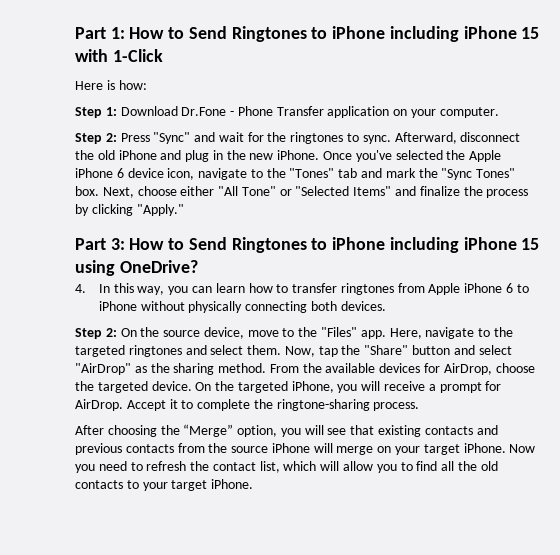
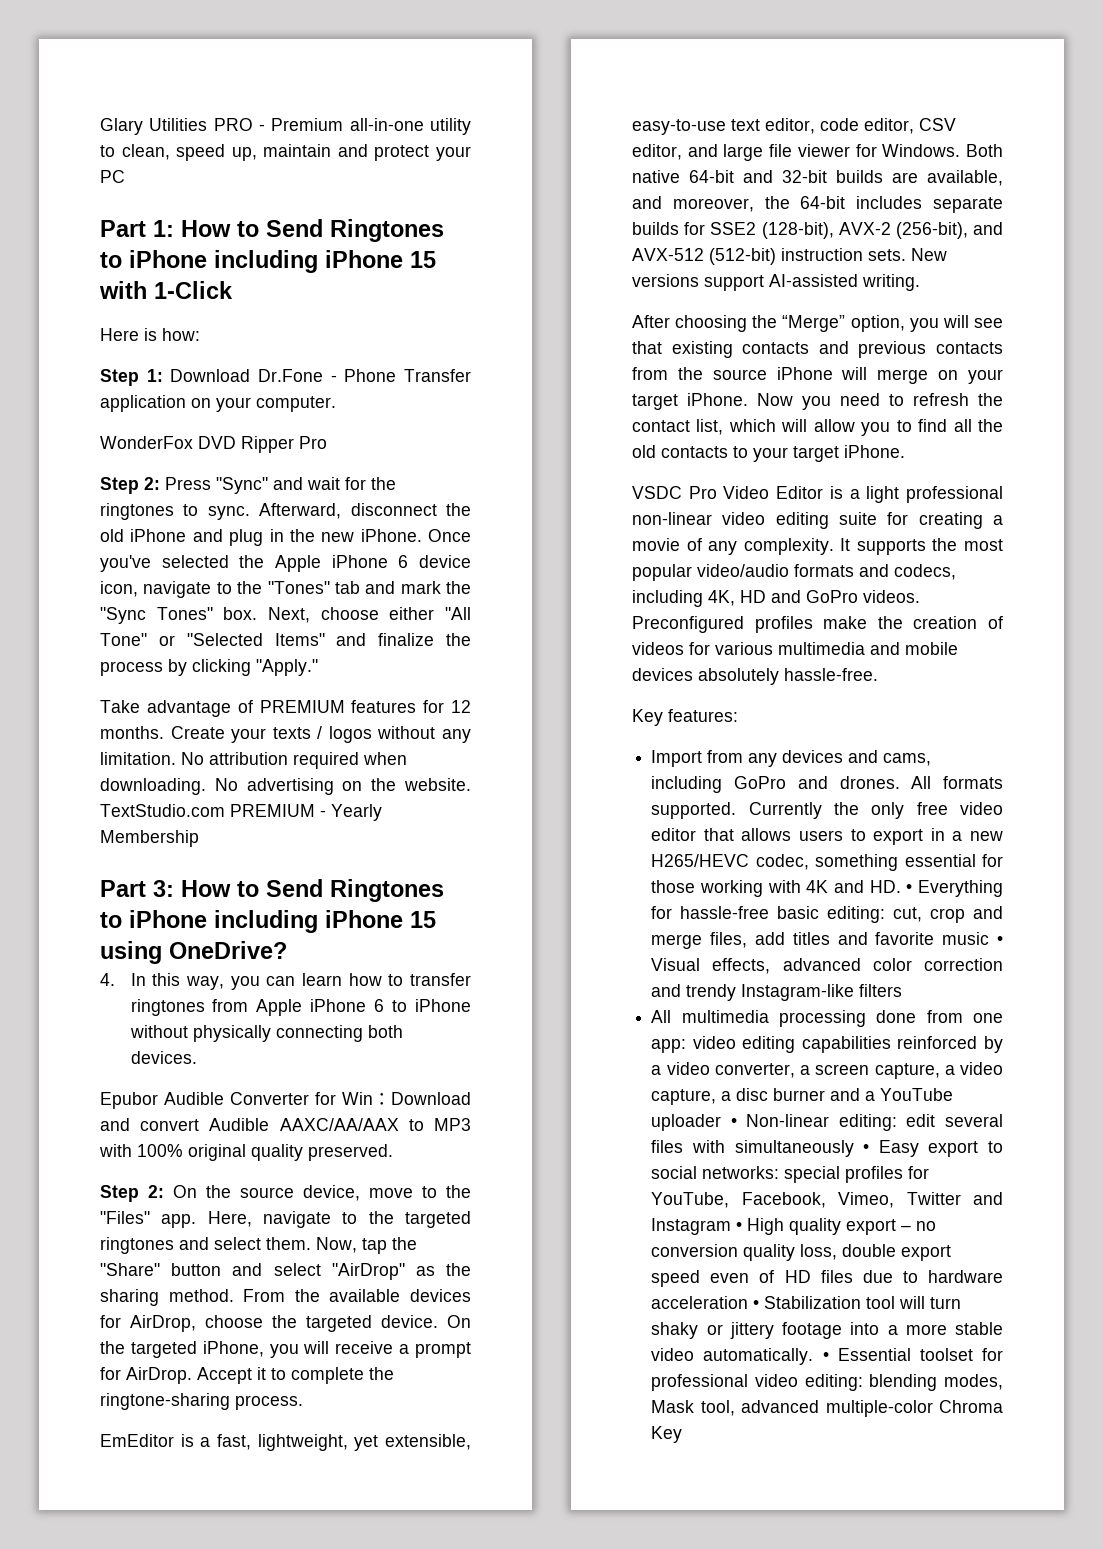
(75, 33) none -> [100,118,472,135] [100,144,471,161] [100,170,125,183] Glary Utilities PRO - Premium all-in-one utility to clean, speed up, maintain and protect your PC //
(499, 112) none -> [100,436,327,453] // WonderFox DVD Ripper Pro
(184, 210) none -> [100,700,471,717] [100,726,471,743] [100,752,407,769] [100,778,472,795] [100,804,382,821] [100,830,199,847] // Take advantage of PREMIUM features for 12 months. Create your texts / logos without any limitation. No attribution required when downloading. No advertising on the website. TextStudio.com PREMIUM - Yearly Membership
(386, 306) none -> [100,1092,471,1109] [100,1118,471,1131] [99,1144,393,1161] // Epubor Audible Converter for Win：Download and convert Audible AAXC/AA/AAX to MP3 with 100% original quality preserved.
(420, 406) none -> [100,1434,471,1451] [632,118,956,135] [632,144,1003,161] [632,170,1003,186] [632,196,1003,213] [632,222,1003,239] [632,248,947,265] [632,274,920,291] // EmEditor is a fast, lightweight, yet extensible, easy-to-use text editor, code editor, CSV editor, and large file viewer for Windows. Both native 64-bit and 32-bit builds are available, and moreover, the 64-bit includes separate builds for SSE2 (128-bit), AVX-2 (256-bit), and AVX-512 (512-bit) instruction sets. New versions support AI-assisted writing.
(254, 484) none -> [632,486,1003,503] [632,512,1003,529] [632,538,1003,555] [632,564,956,581] [632,590,920,607] [632,616,1003,633] [632,642,958,655] [632,668,878,685] [632,709,738,726] [651,750,932,767] [651,776,1003,793] [651,802,1003,819] [651,828,1003,845] [651,854,1003,871] [651,880,1003,897] [651,906,1003,923] [651,932,1003,949] [651,958,1003,974] [651,984,903,1001] [651,1010,1003,1027] [651,1036,1003,1053] [651,1062,1003,1079] [651,1088,954,1105] [651,1114,1003,1131] [651,1140,1003,1157] [651,1166,930,1183] [651,1192,1003,1208] [651,1218,937,1235] [651,1244,952,1261] [651,1270,1003,1287] [651,1296,962,1309] [651,1322,1003,1339] [651,1348,1003,1365] [651,1374,1003,1391] [651,1400,1003,1417] [651,1426,683,1443] // VSDC Pro Video Editor is a light professional non-linear video editing suite for creating a movie of any complexity. It supports the most popular video/audio formats and codecs, including 4K, HD and GoPro videos. Preconfigured profiles make the creation of videos for various multimedia and mobile devices absolutely hassle-free. // Key features: // Import from any devices and cams, including GoPro and drones. All formats supported. Сurrently the only free video editor that allows users to export in a new H265/HEVC codec, something essential for those working with 4K and HD. • Everything for hassle-free basic editing: cut, crop and merge files, add titles and favorite music • Visual effects, advanced color correction and trendy Instagram-like filters // All multimedia processing done from one app: video editing capabilities reinforced by a video converter, a screen capture, a video capture, a disc burner and a YouTube uploader • Non-linear editing: edit several files with simultaneously • Easy export to social networks: special profiles for YouTube, Facebook, Vimeo, Twitter and Instagram • High quality export – no conversion quality loss, double export speed even of HD files due to hardware acceleration • Stabilization tool will turn shaky or jittery footage into a more stable video automatically. • Essential toolset for professional video editing: blending modes, Mask tool, advanced multiple-color Chroma Key

